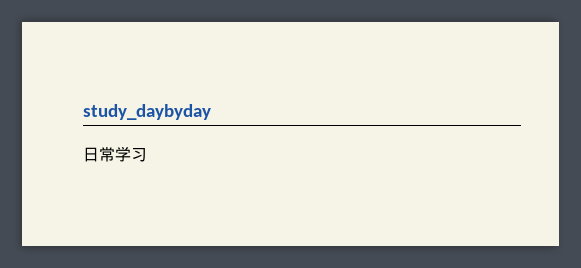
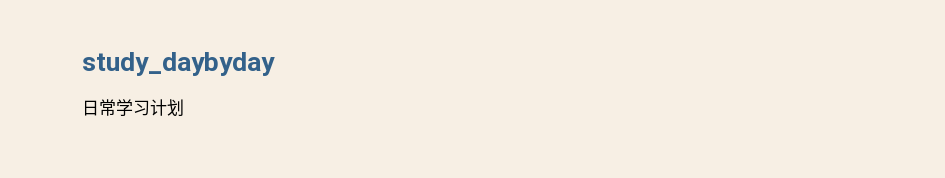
(147, 155) none -> [150,99,184,116] 计划

